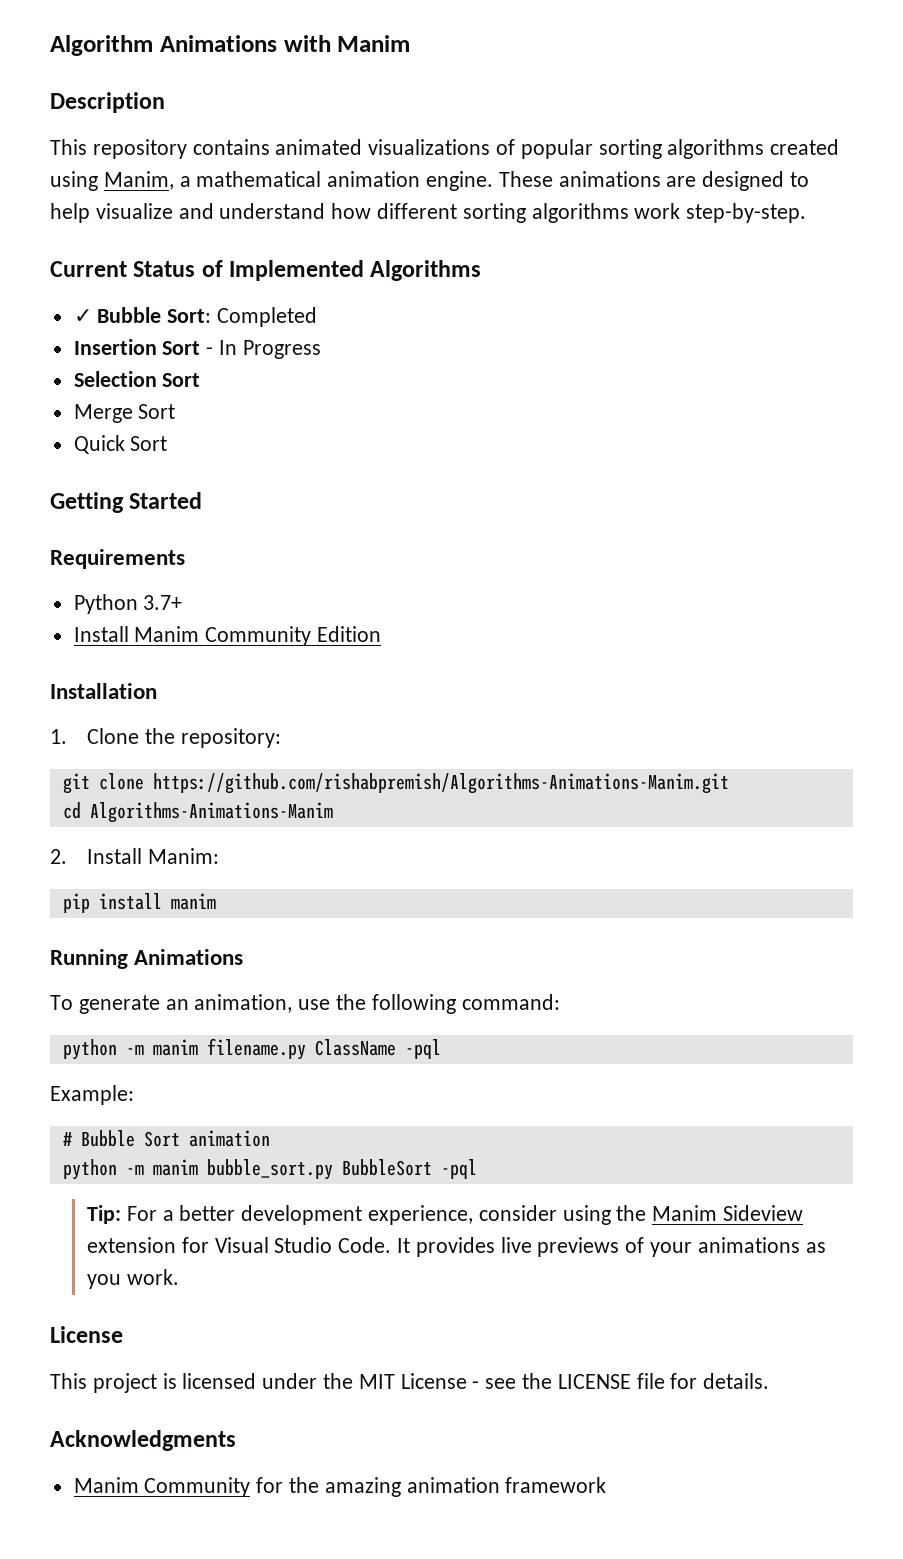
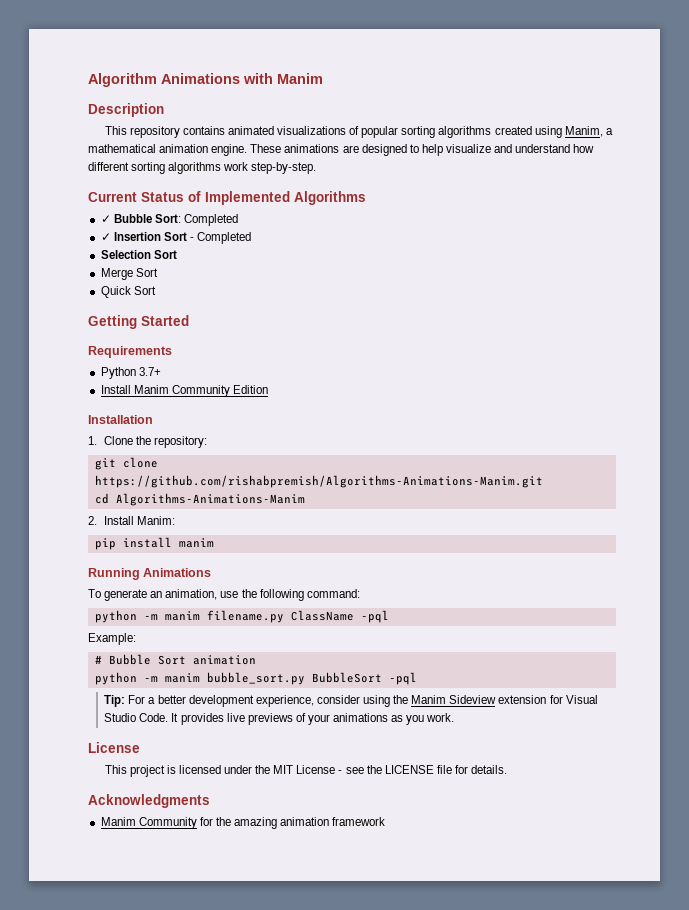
(318, 317) none -> [100,233,111,241] ✓
[219,340,321,359] In Progress -> [197,232,252,244] Completed

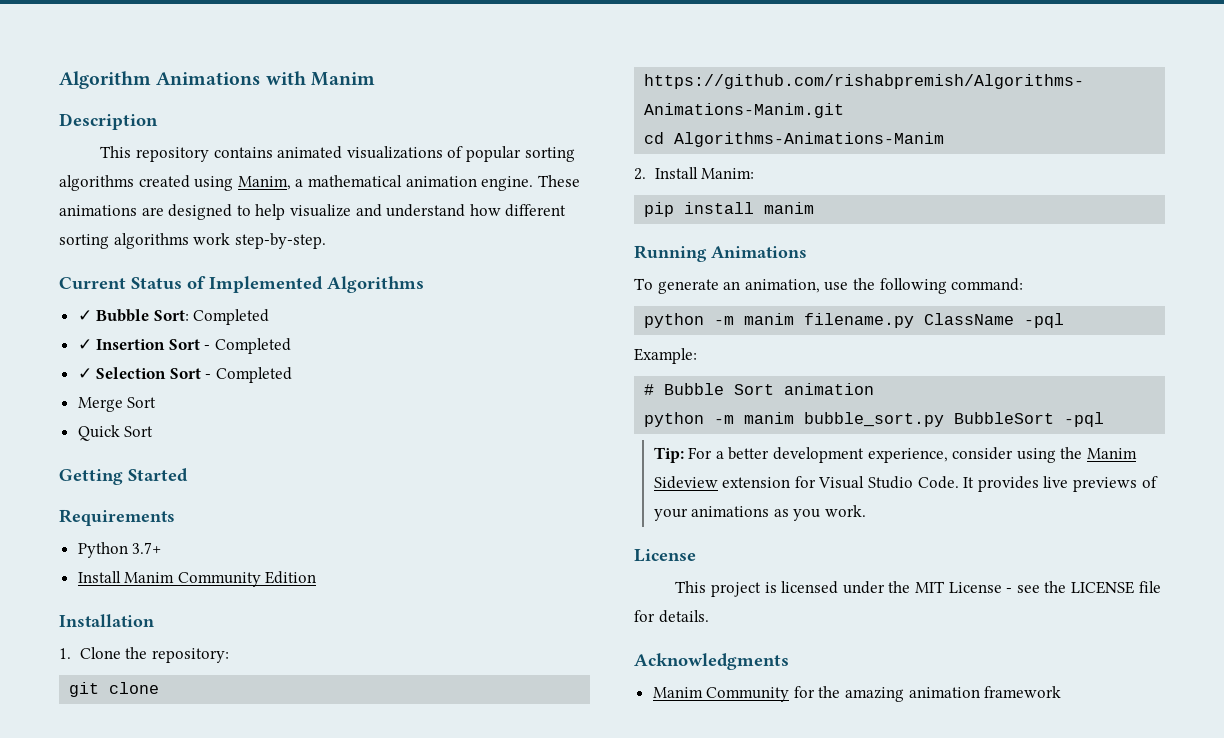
(252, 238) none -> [77,368,92,379] ✓
(177, 254) none -> [205,367,293,383] - Completed

